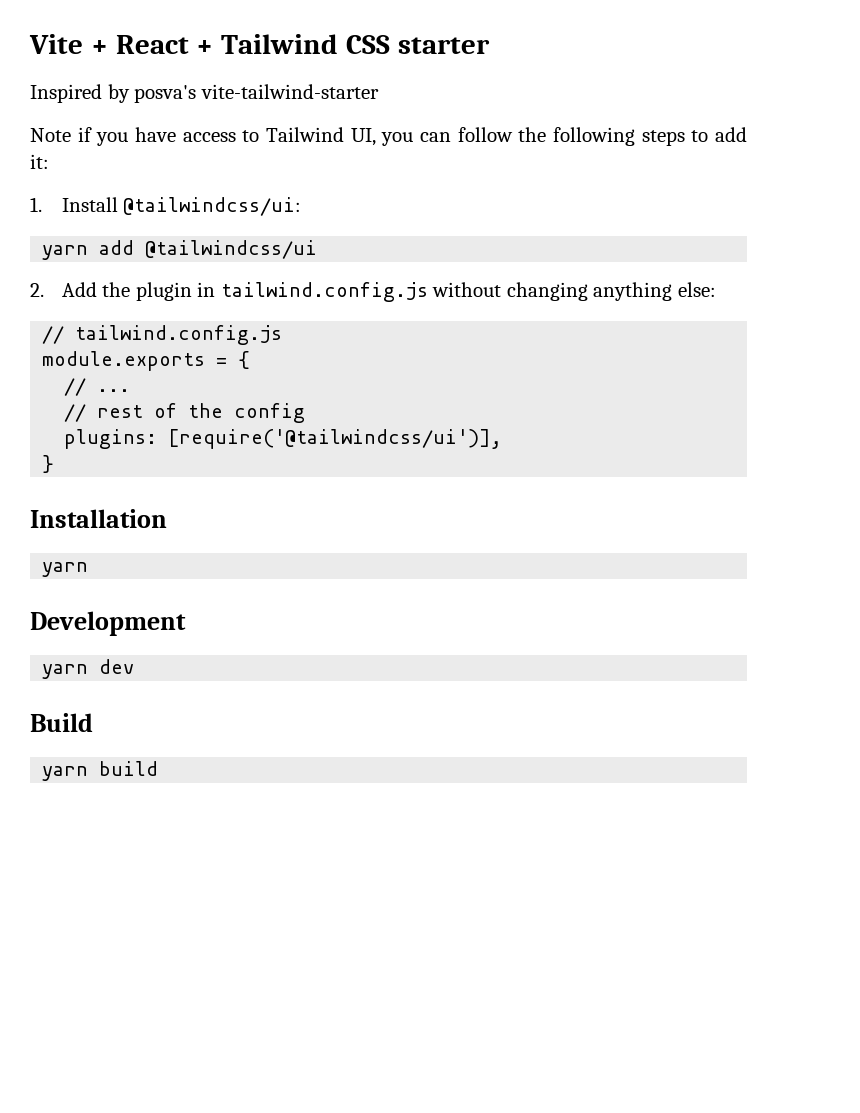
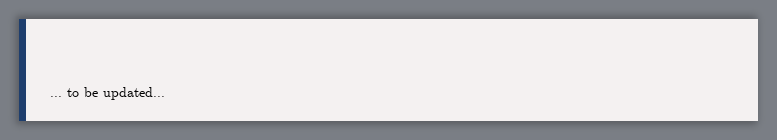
[29,34,490,54] [30,84,379,103] [30,127,747,146] [30,154,49,169] [30,197,302,216] [42,240,318,260] [30,282,716,302] [42,325,283,345] [42,351,251,371] [64,378,131,396] [64,403,306,423] [64,429,503,449] [42,455,55,473] [30,509,167,528] [42,562,89,577] [30,611,186,636] [42,659,135,679] [30,713,93,732] [42,761,159,781] Vite + React + Tailwind CSS starter // Inspired by posva's vite-tailwind-starter // Note if you have access to Tailwind UI, you can follow the following steps to add it: // 1. Install @tailwindcss/ui: // yarn add @tailwindcss/ui // 2. Add the plugin in tailwind.config.js without changing anything else: // // tailwind.config.js // module.exports = { // // ... // // rest of the config // plugins: [require('@tailwindcss/ui')], // } // Installation // yarn // Development // yarn dev // Build // yarn build -> [50,87,165,100] ... to be updated...

